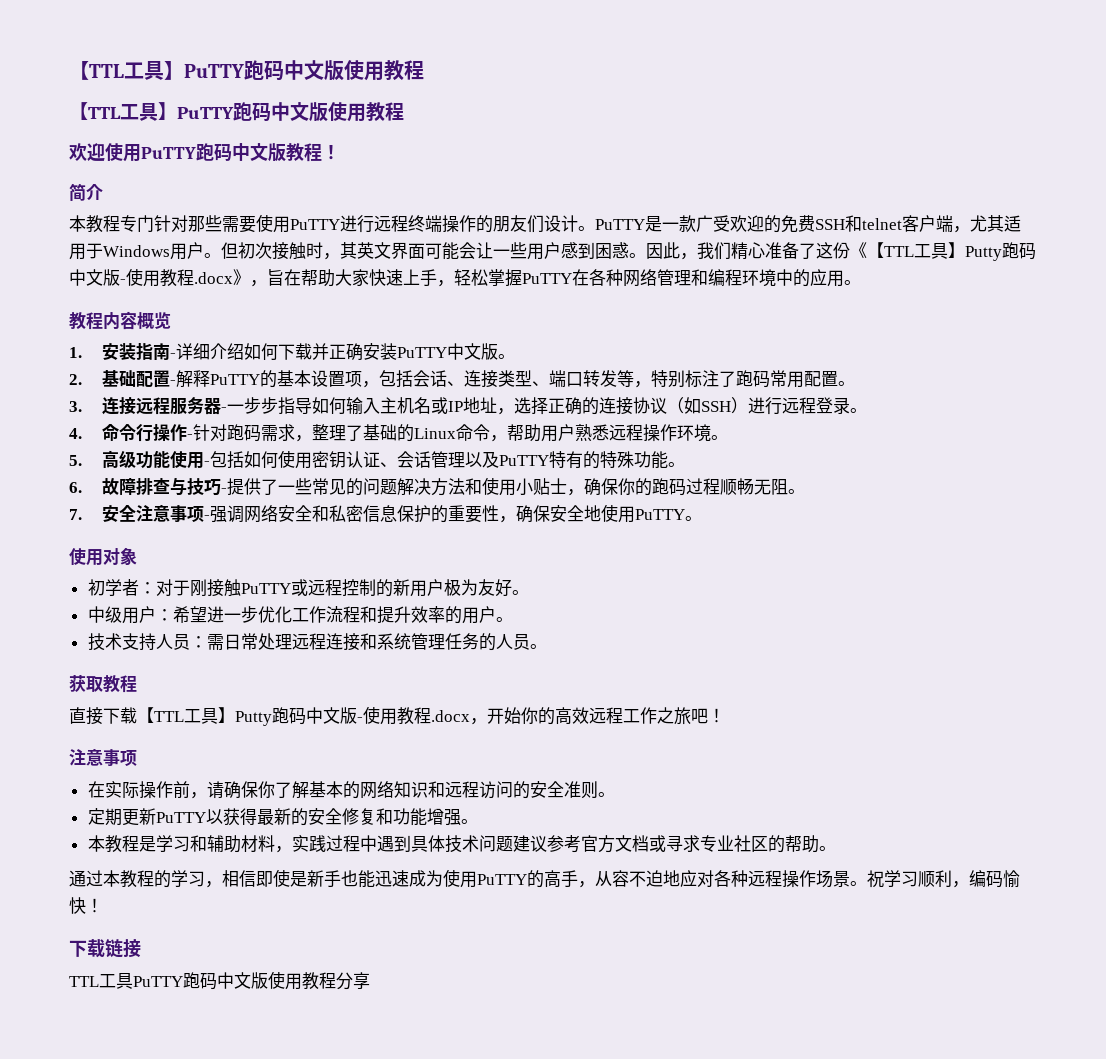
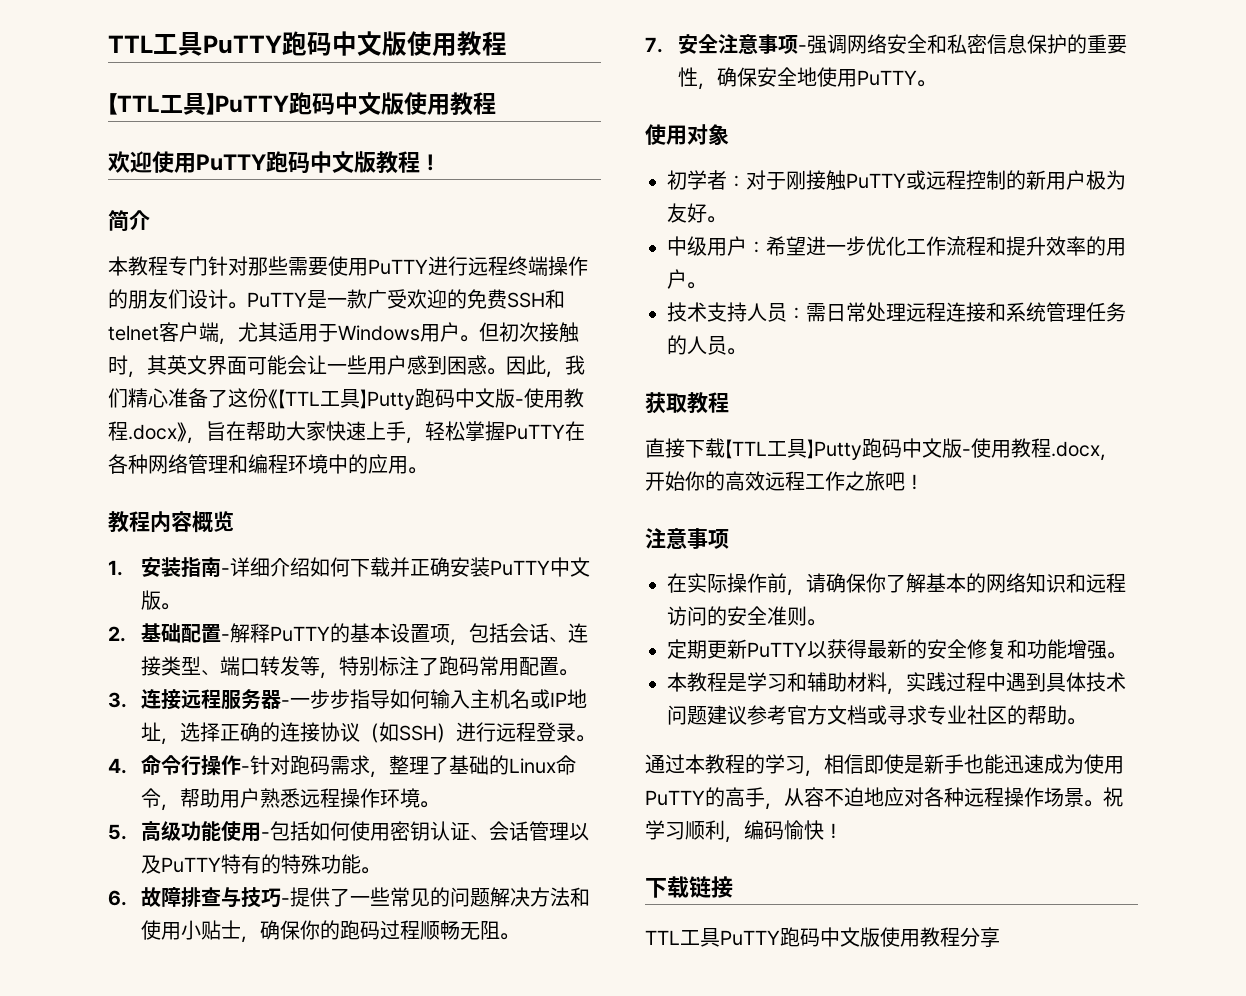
[69,61,184,80] 【TTL工具】 -> [108,32,203,56] TTL工具

